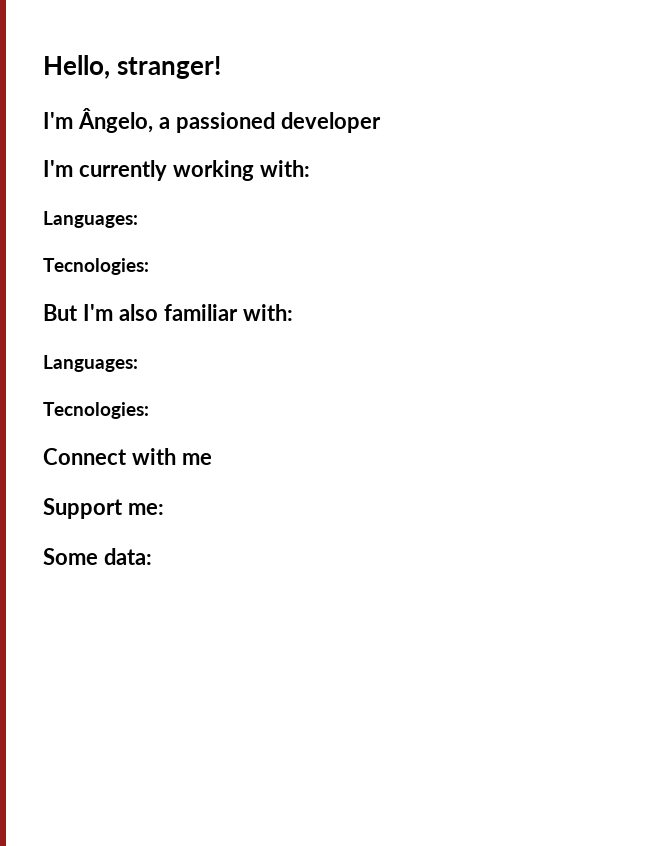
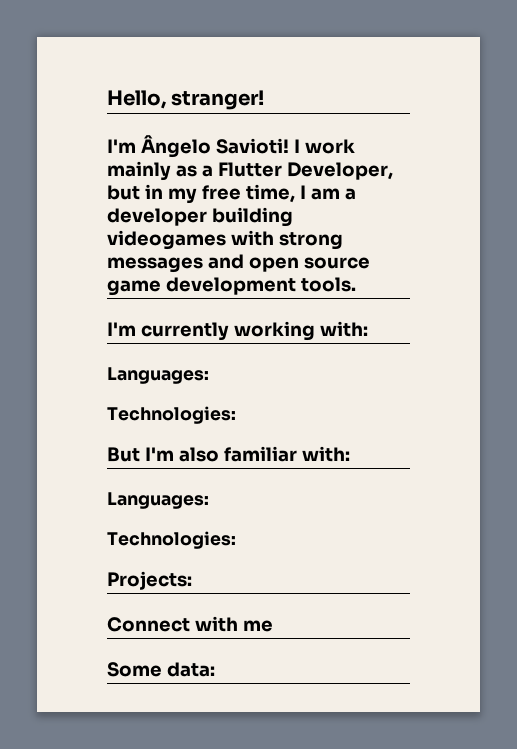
[77,108,381,133] Ângelo, a passioned developer -> [140,135,355,158] [107,161,393,181] [107,184,356,204] [107,207,293,227] [107,230,343,250] [107,254,370,273] [107,277,356,296] Ângelo Savioti! I work mainly as a Flutter Developer, but in my free time, I am a developer building videogames with strong messages and open source game development tools.
[43,258,149,275] Tecnologies: -> [107,406,236,424] Technologies:
[43,402,149,419] Tecnologies: -> [107,531,236,549] [107,571,192,590] Technologies: // Projects:
[43,498,164,519] // Support me: -> (273, 626) none

